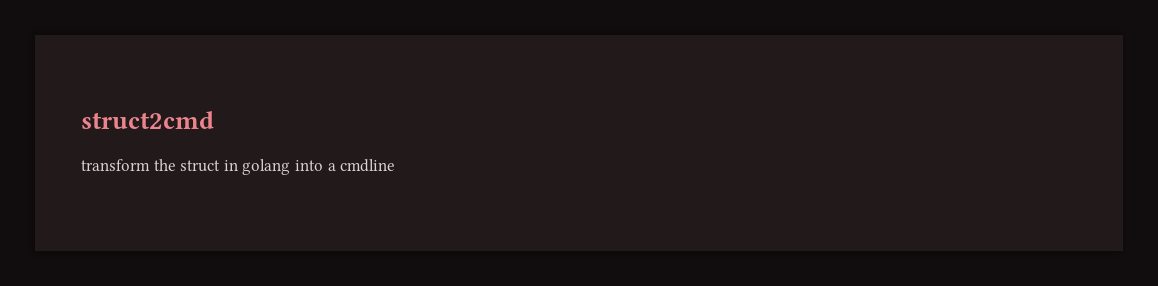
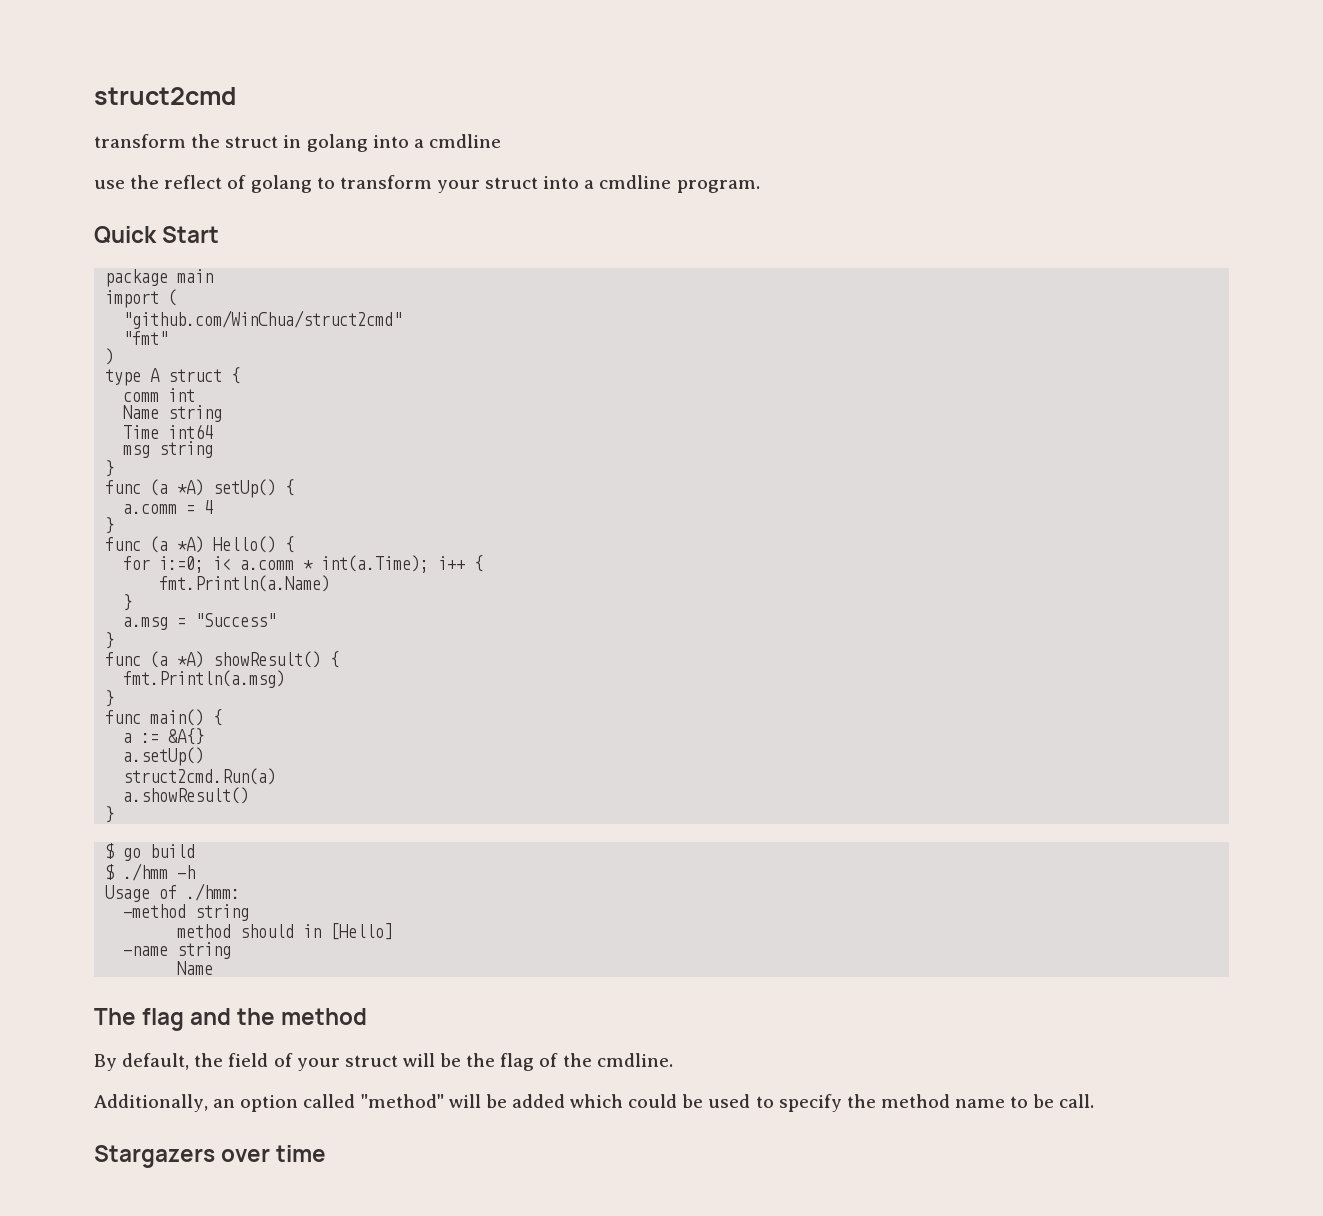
(396, 165) none -> [94,175,760,193] [94,226,220,244] [105,269,214,287] [105,289,178,308] [123,310,403,329] [123,331,169,345] [105,348,115,365] [105,367,241,386] [123,388,196,402] [123,405,223,422] [123,424,214,439] [123,441,214,458] [105,460,115,477] [105,479,295,498] [123,500,214,514] [105,517,115,534] [105,536,295,553] [123,555,484,573] [159,575,331,592] [123,594,133,611] [123,613,277,630] [105,632,115,649] [105,651,340,668] [123,670,286,688] [105,690,115,707] [105,709,223,726] [123,728,205,745] [123,747,205,766] [123,768,277,785] [123,787,250,804] [105,806,115,823] [105,843,196,861] [105,863,196,881] [105,883,241,902] [123,904,250,921] [177,923,394,940] [123,942,232,959] [177,961,214,975] [94,1008,368,1031] [94,1053,673,1071] [94,1094,1095,1112] [94,1145,327,1168] // use the reflect of golang to transform your struct into a cmdline program. // Quick Start // package main // import ( // "github.com/WinChua/struct2cmd" // "fmt" // ) // type A struct { // comm int // Name string // Time int64 // msg string // } // func (a *A) setUp() { // a.comm = 4 // } // func (a *A) Hello() { // for i:=0; i< a.comm * int(a.Time); i++ { // fmt.Println(a.Name) // } // a.msg = "Success" // } // func (a *A) showResult() { // fmt.Println(a.msg) // } // func main() { // a := &A{} // a.setUp() // struct2cmd.Run(a) // a.showResult() // } // $ go build // $ ./hmm -h // Usage of ./hmm: // -method string // method should in [Hello] // -name string // Name // The flag and the method // By default, the field of your struct will be the flag of the cmdline. // Additionally, an option called "method" will be added which could be used to specify the method name to be call. // Stargazers over time

